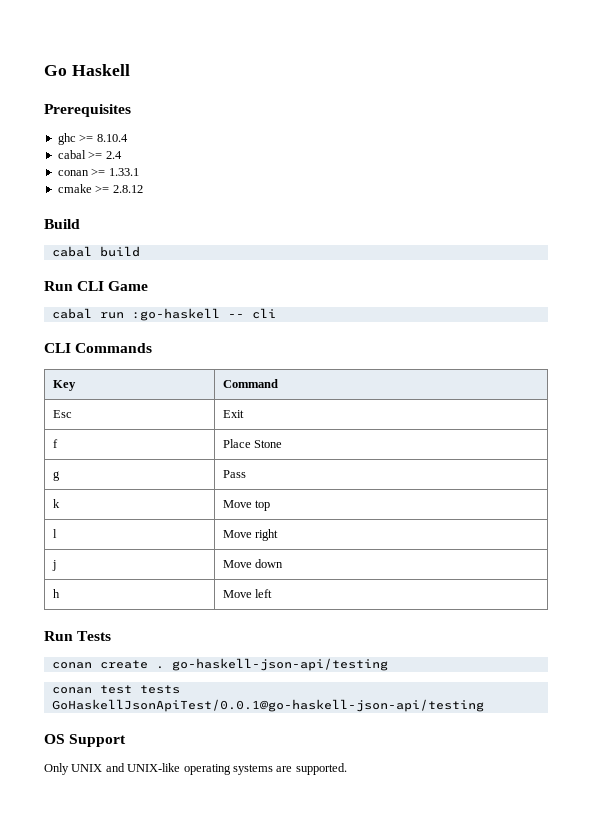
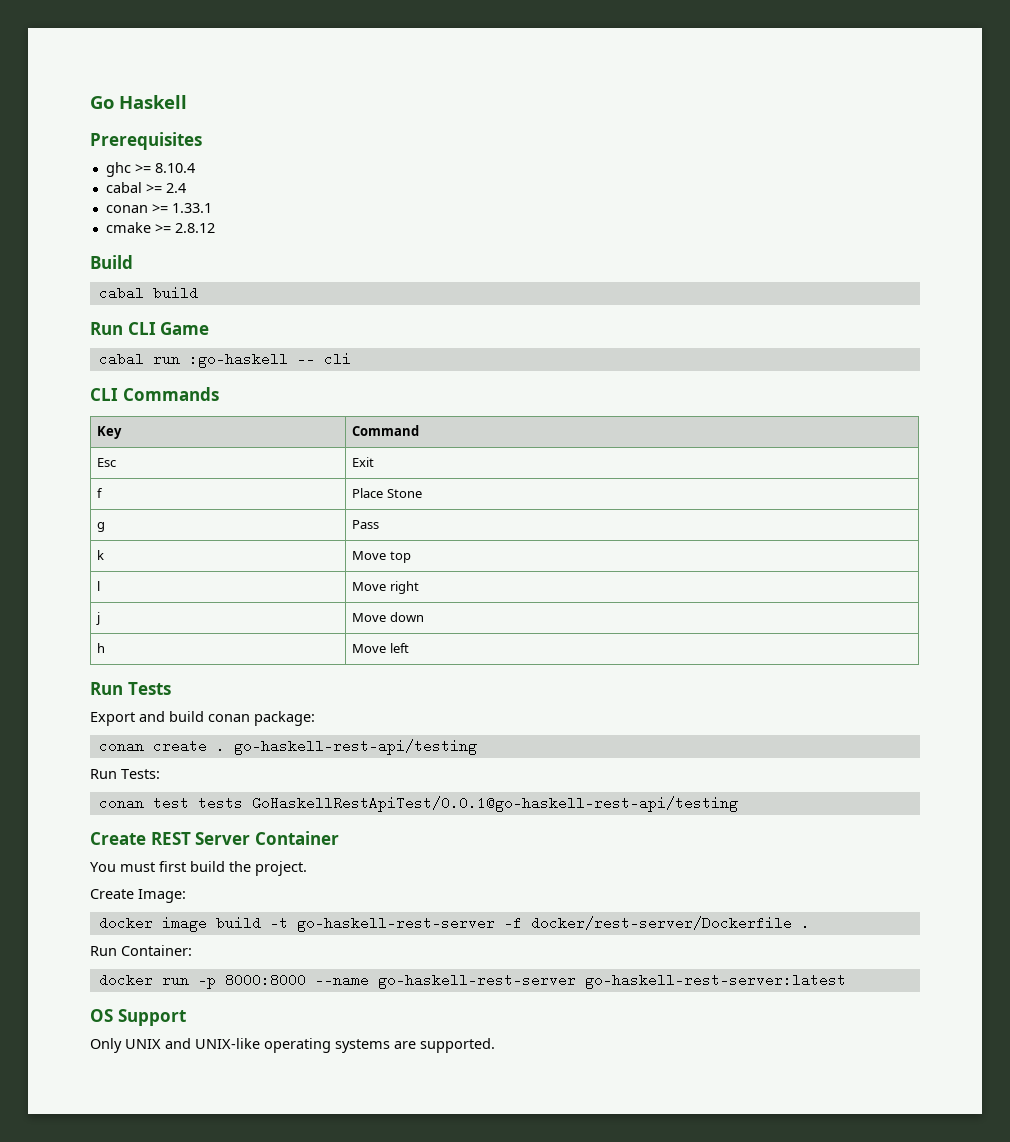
(112, 636) none -> [90,711,315,726] // Export and build conan package:
[171,658,388,671] go-haskell-json-api/testing -> [233,739,477,755] [90,769,160,779] go-haskell-rest-api/testing // Run Tests:
[51,699,484,712] GoHaskellJsonApiTest/0.0.1@go-haskell-json-api/testing -> [251,796,738,812] [90,831,339,845] [90,861,307,876] [90,889,186,903] [98,916,810,932] [90,945,192,956] [98,973,846,989] GoHaskellRestApiTest/0.0.1@go-haskell-rest-api/testing // Create REST Server Container // You must first build the project. // Create Image: // docker image build -t go-haskell-rest-server -f docker/rest-server/Dockerfile . // Run Container: // docker run -p 8000:8000 --name go-haskell-rest-server go-haskell-rest-server:latest

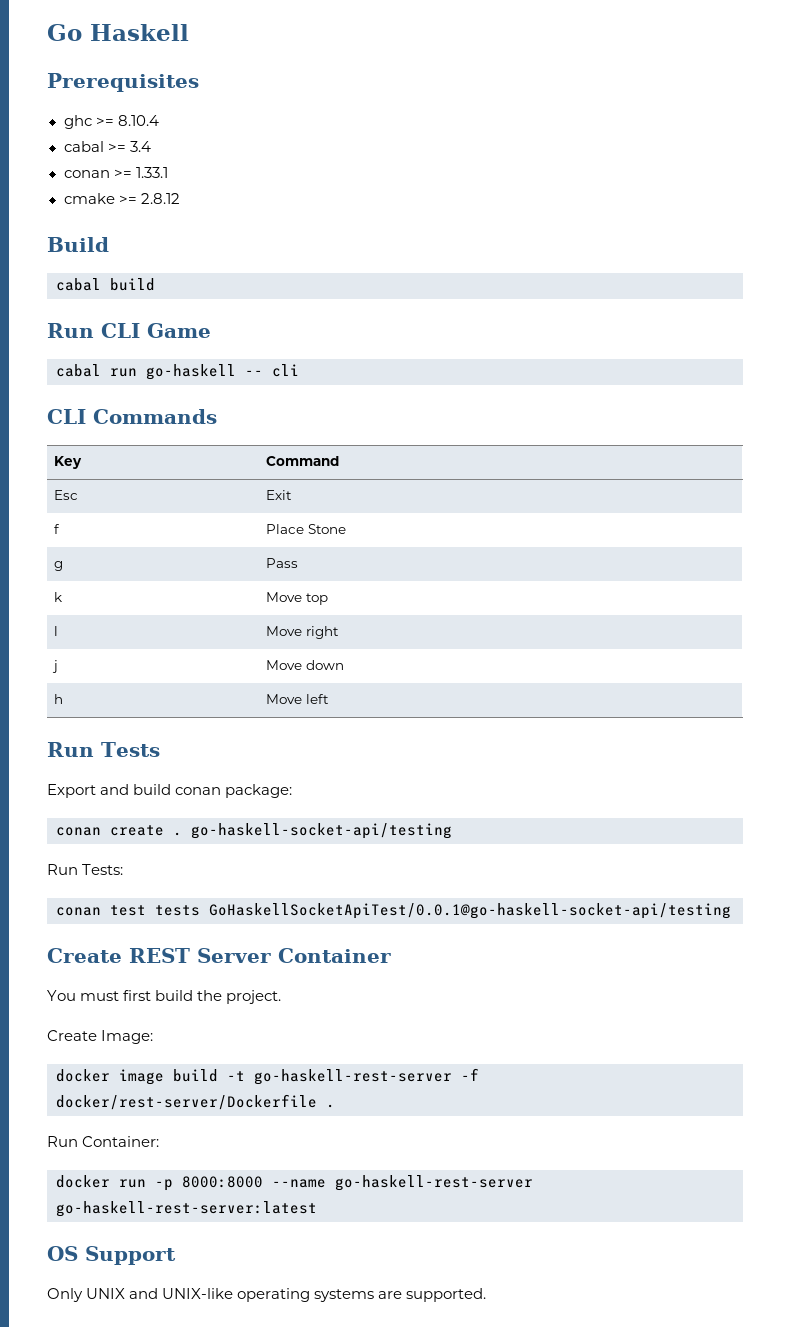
[165,183,186,193] 2.4 -> [129,141,151,152] 3.4
[188,352,288,368] :go-haskell -> [146,364,236,380] go-haskell
[233,739,477,755] go-haskell-rest-api/testing -> [191,823,452,839] go-haskell-socket-api/testing
[251,796,738,812] GoHaskellRestApiTest/0.0.1@go-haskell-rest-api/testing -> [209,903,731,919] GoHaskellSocketApiTest/0.0.1@go-haskell-socket-api/testing

